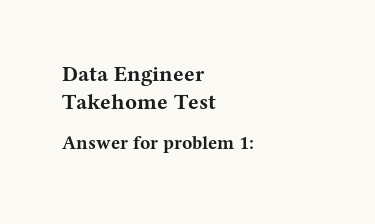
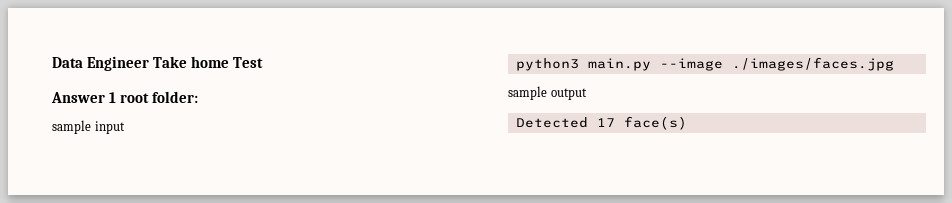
[62,94,168,109] Takehome -> [153,56,230,68] Take home
[133,136,255,153] for problem 1: -> [108,91,198,103] [52,120,125,134] [515,57,894,71] [508,86,587,100] [515,116,687,130] 1 root folder: // sample input // python3 main.py --image ./images/faces.jpg // sample output // Detected 17 face(s)

